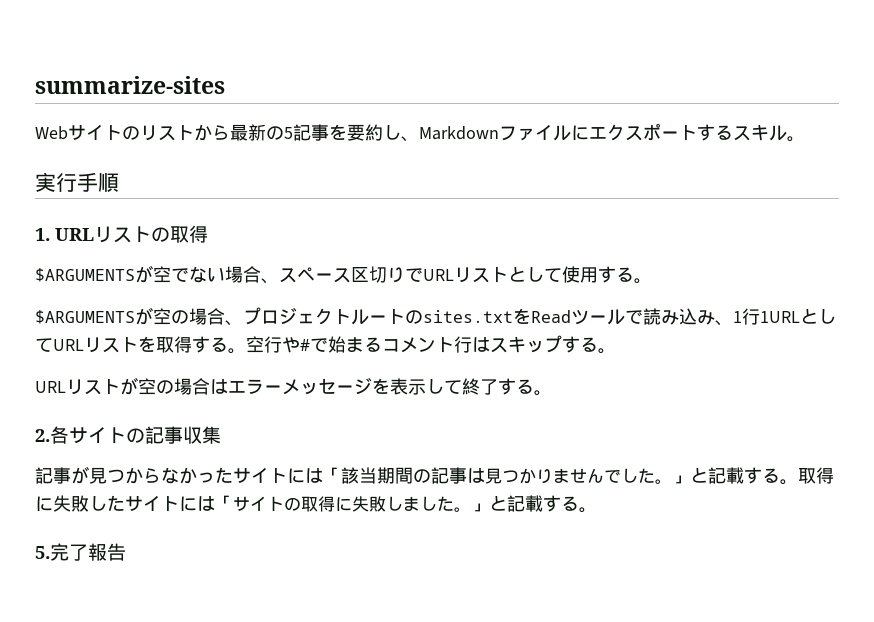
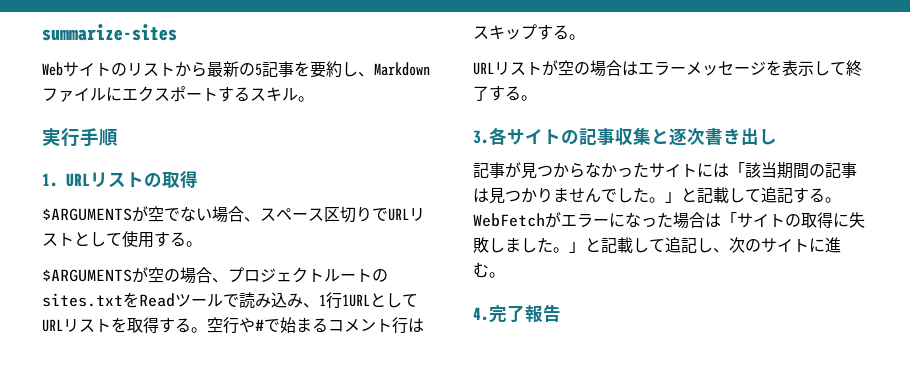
[35,429,50,442] 2. -> [473,130,489,144] 3.
(221, 435) none -> [651,127,777,146] と逐次書き出し
[744,467,834,485] [35,495,197,512] する。取得に失敗したサイトに -> [729,187,841,203] [473,212,705,229] して追記する。WebFetchがエラーになった場合
[543,495,597,513] [35,546,50,559] する。 // 5. -> [633,237,841,253] [473,262,505,278] [473,307,489,321] して追記し、次のサイトに進む。 // 4.

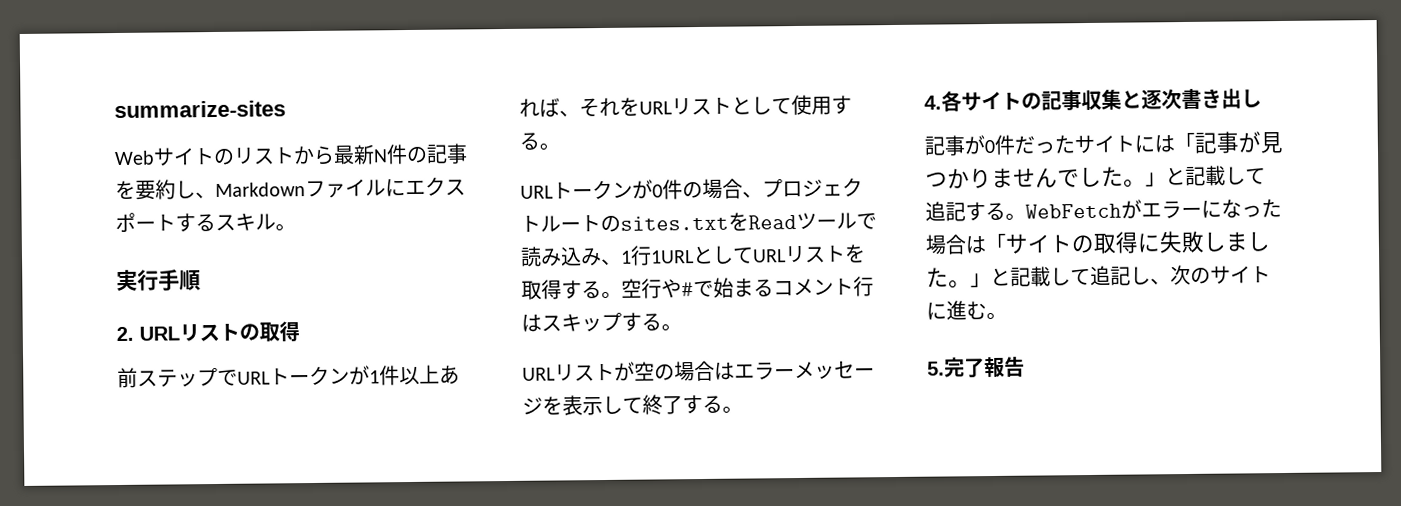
[239,63,262,76] の5 -> [373,144,428,165] N件の
[42,173,58,187] 1. -> [116,326,134,342] 2.
[42,206,388,223] $ARGUMENTSが空でない場合、スペース区切りで -> [117,364,460,389] [519,97,640,118] 前ステップでURLトークンが1件以上あれば、それを
[42,267,164,283] $ARGUMENTSが空 -> [520,179,683,200] URLトークンが0件
[473,130,489,144] 3. -> [924,95,942,110] 4.
[521,162,617,179] 見つからなか -> [984,134,1035,155] 0件だ
[745,162,857,179] [473,188,489,203] 該当期間の記事は -> [1194,131,1261,154] 記事が
[473,307,489,321] 4. -> [927,361,945,376] 5.

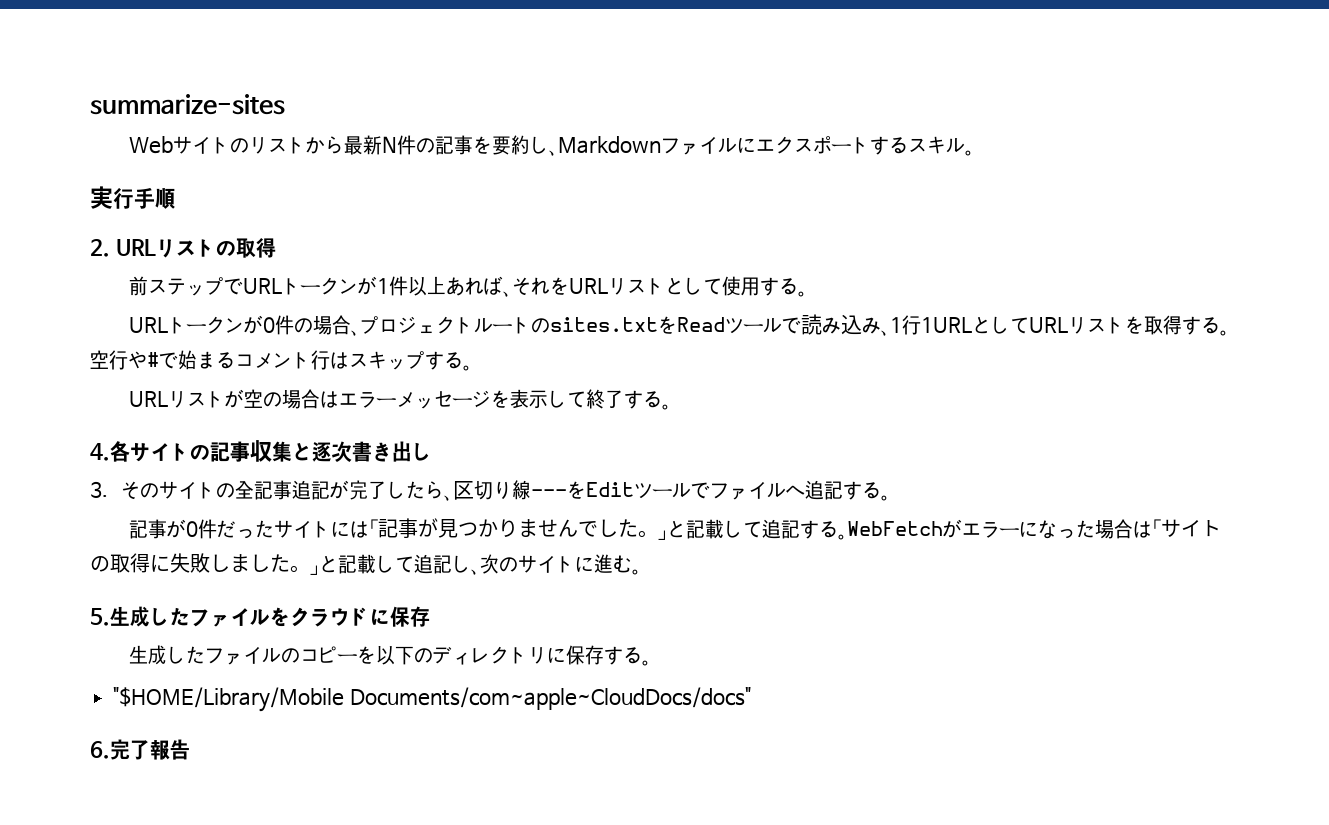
(1262, 98) none -> [90,480,891,501] // 3.そのサイトの全記事追記が完了したら、区切り線---をEditツールでファイルへ追記する。
(945, 368) none -> [110,606,430,627] [128,645,651,666] [113,687,751,712] [90,741,110,759] 生成したファイルをクラウドに保存 // 生成したファイルのコピーを以下のディレクトリに保存する。 // "$HOME/Library/Mobile Documents/com~apple~CloudDocs/docs" // 6.

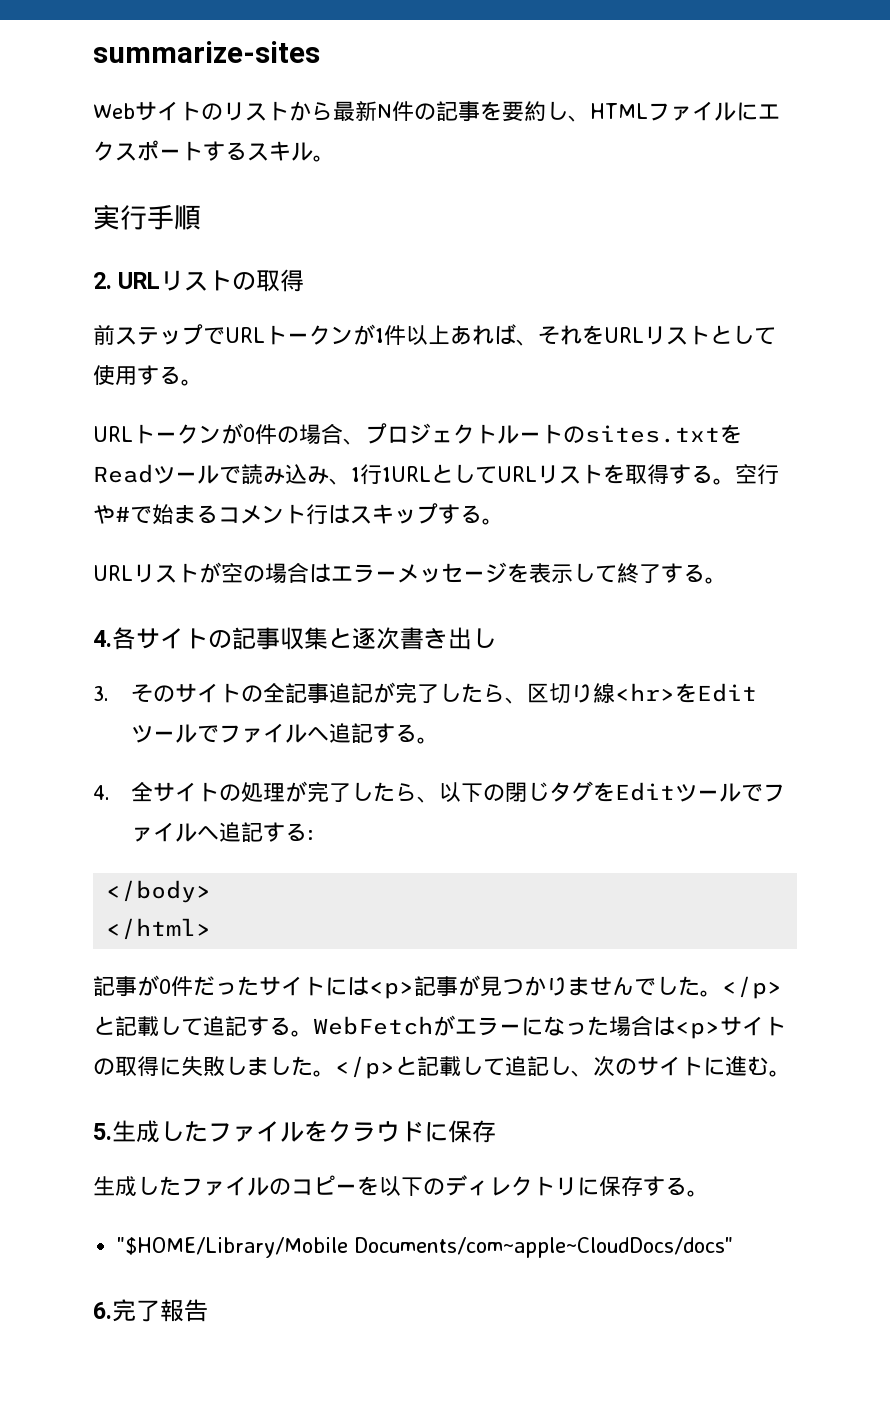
[557,136,661,154] Markdown -> [589,103,648,119] HTML
[531,489,568,497] --- -> [615,683,676,701] <hr>
(891, 498) none -> [93,781,786,803] [131,822,314,842] [106,880,212,903] [106,918,212,940] // 4.全サイトの処理が完了したら、以下の閉じタグをEditツールでファイルへ追記する: // </body> // </html>
[368,519,378,536] 「 -> [369,981,414,999] <p>
[657,530,667,540] 」 -> [722,976,782,999] </p>
[1151,519,1161,536] 「 -> [675,1021,720,1039] <p>
[310,565,319,575] 」 -> [335,1056,395,1079] </p>

